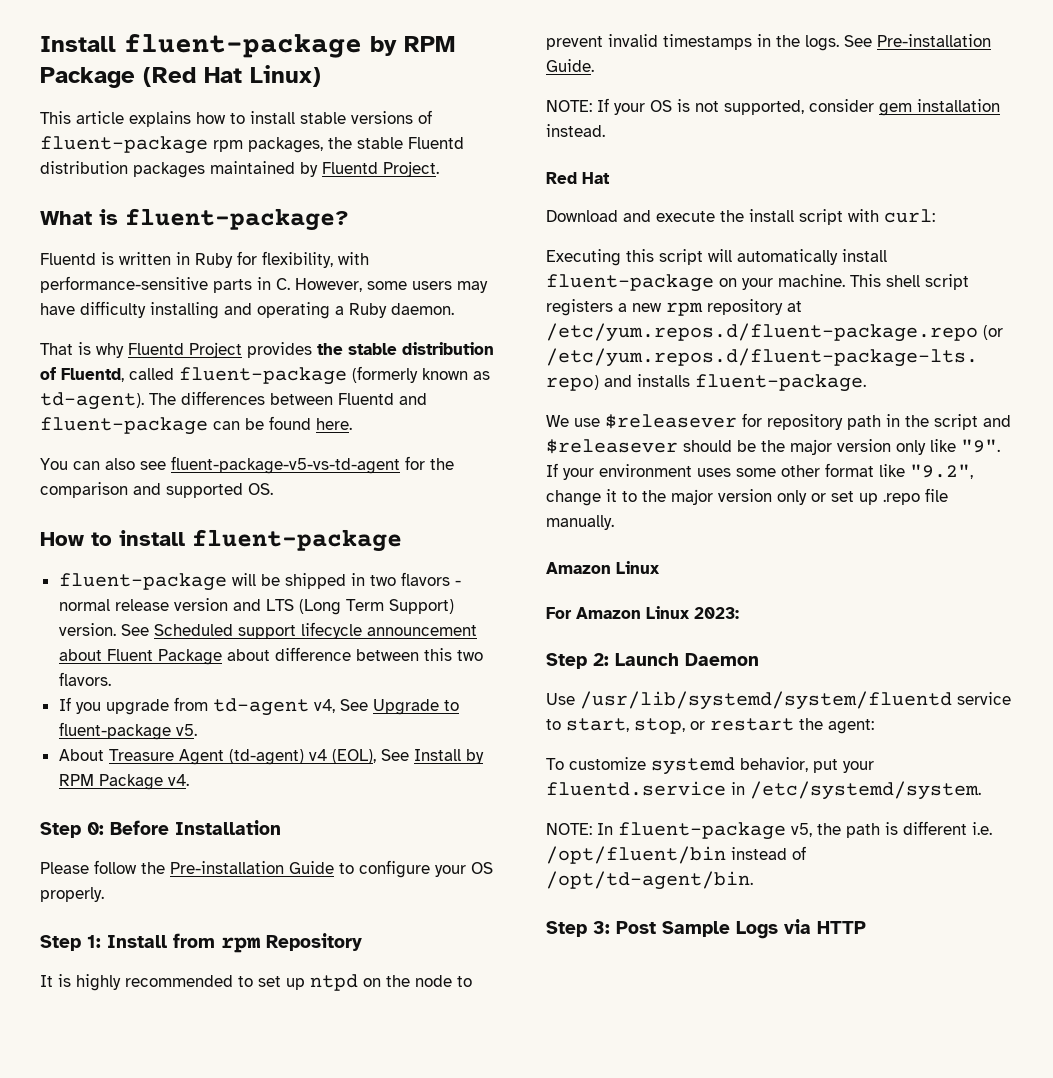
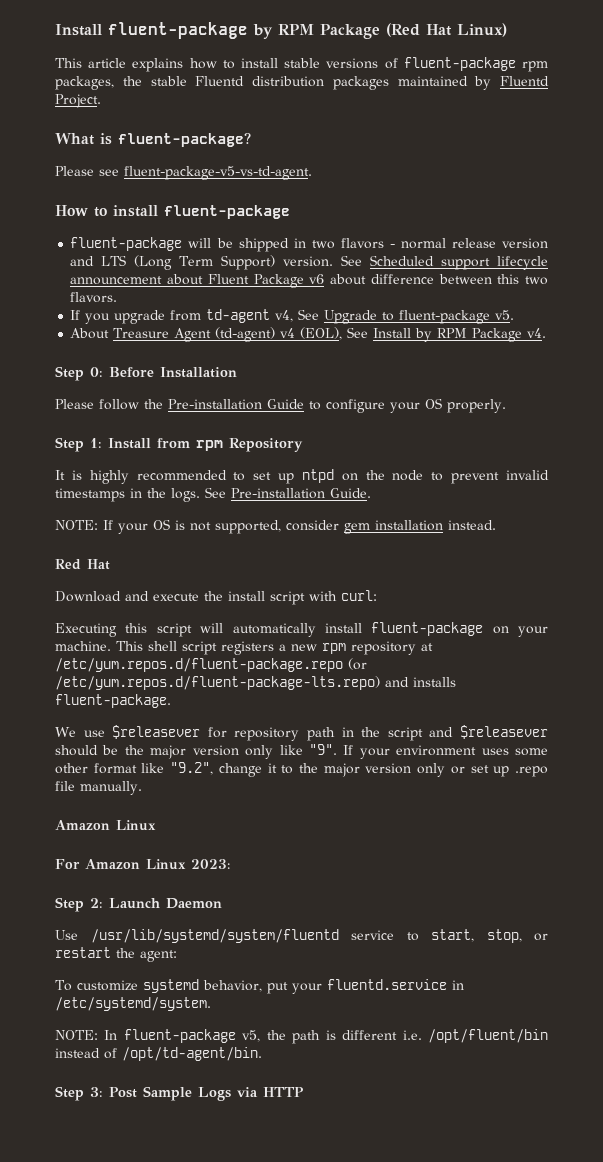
[40,251,369,268] [40,276,488,293] [40,301,454,319] [40,342,494,358] [40,366,490,385] [40,391,427,410] [40,416,352,435] [40,456,454,474] [40,482,273,498] Fluentd is written in Ruby for flexibility, with performance-sensitive parts in C. However, some users may have difficulty installing and operating a Ruby daemon. // That is why Fluentd Project provides the stable distribution of Fluentd, called fluent-package (formerly known as td-agent). The differences between Fluentd and fluent-package can be found here. // You can also see fluent-package-v5-vs-td-agent for the comparison and supported OS. -> [55,166,312,180] Please see fluent-package-v5-vs-td-agent.
(222, 657) none -> [309,274,325,284] v6

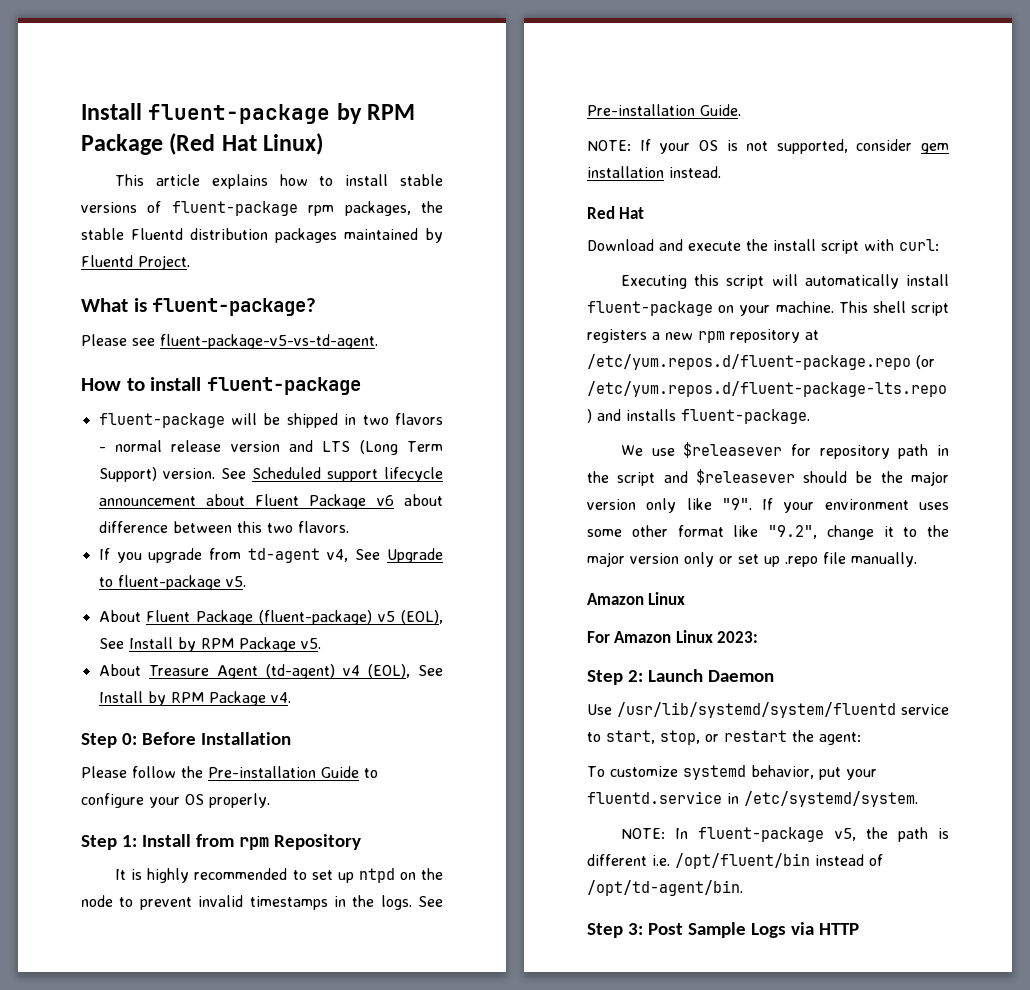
(515, 315) none -> [98,610,443,625] [98,637,321,652] // About Fluent Package (fluent-package) v5 (EOL), See Install by RPM Package v5.

